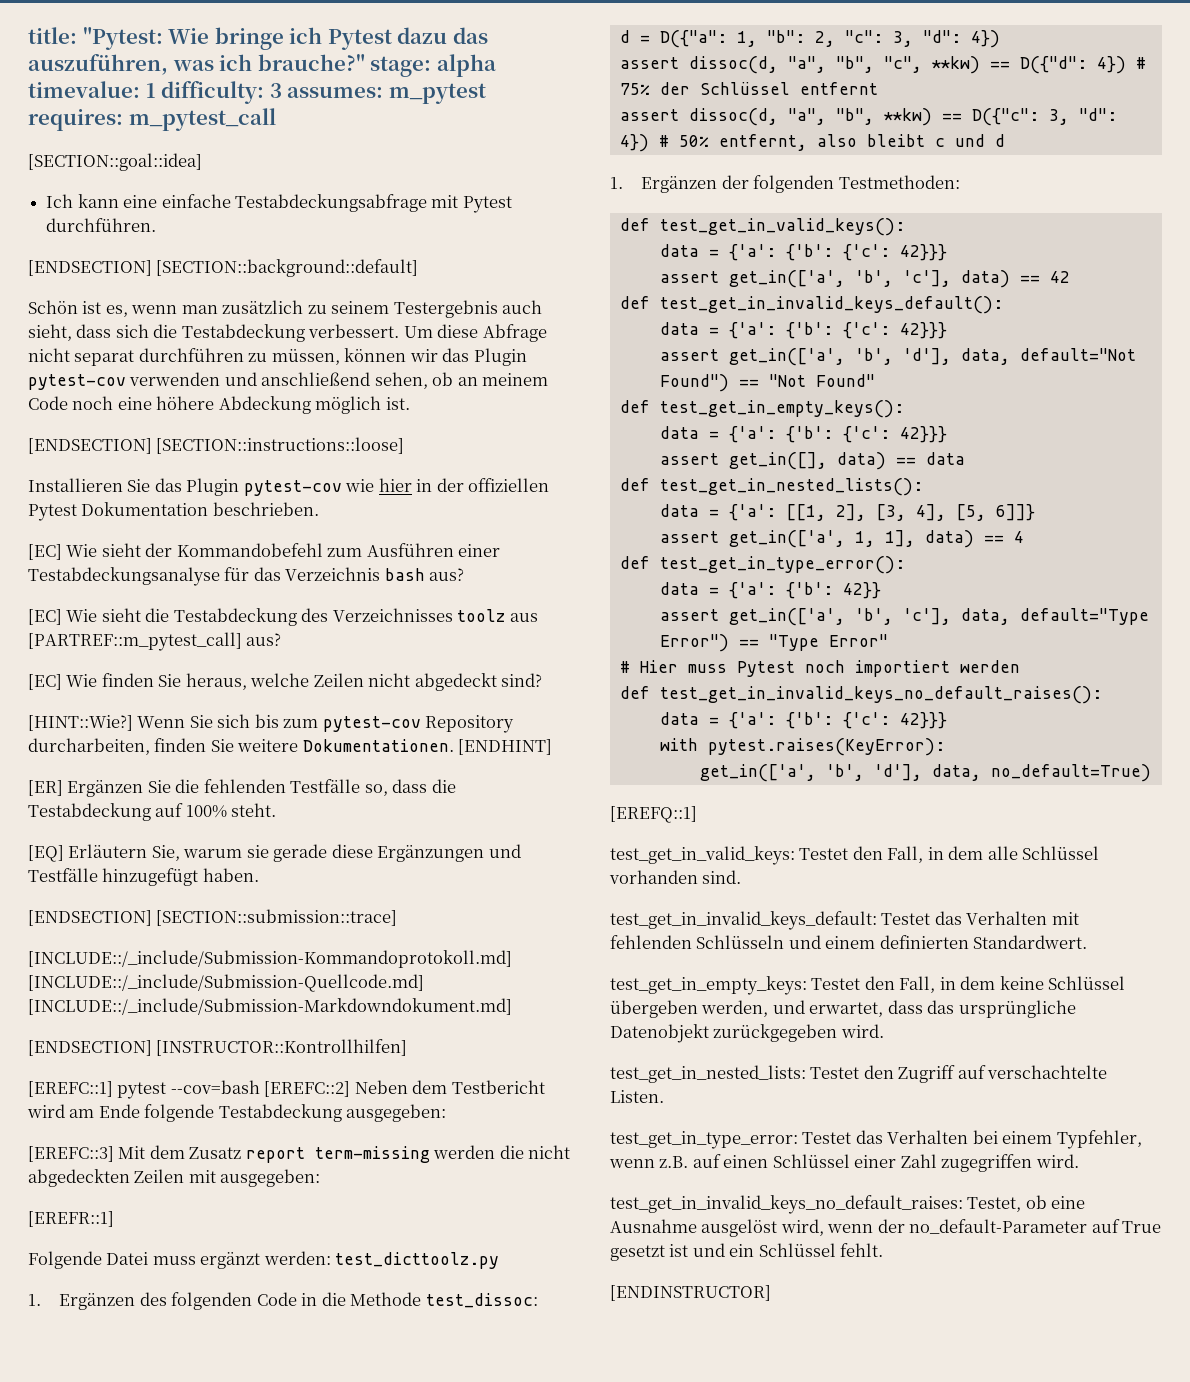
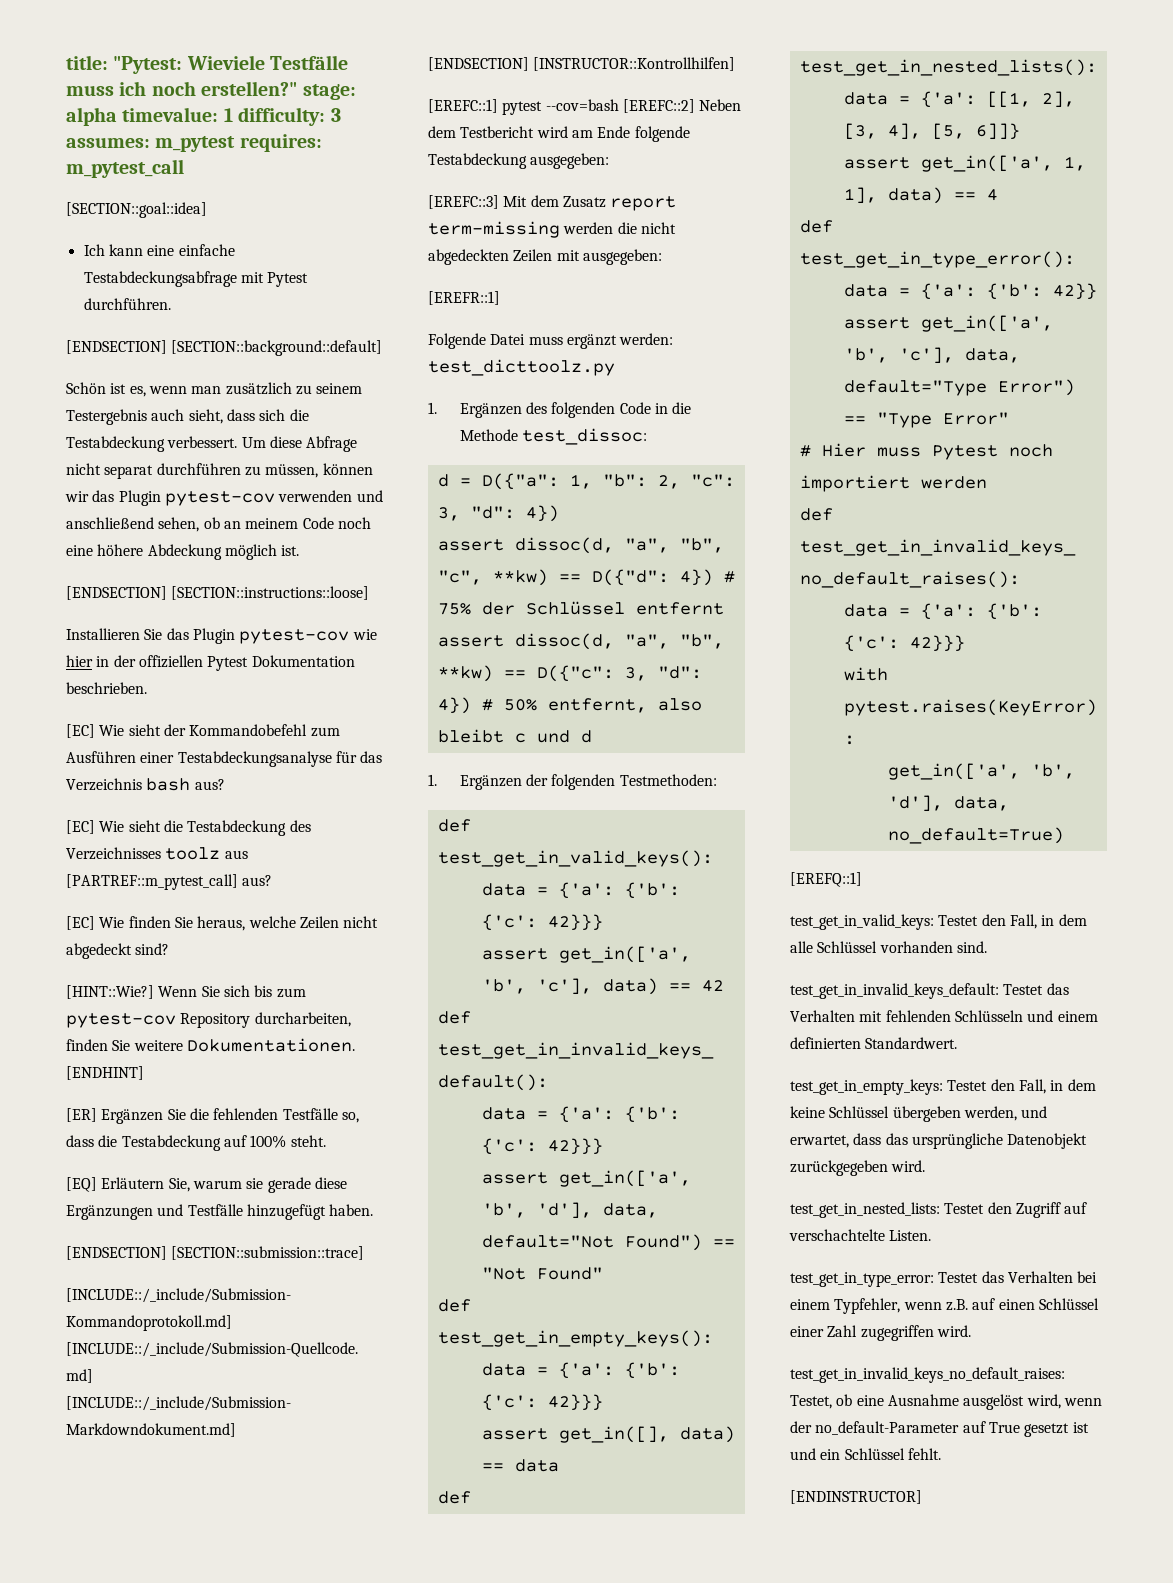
[168,27,488,50] [28,54,365,75] Wie bringe ich Pytest dazu das auszuführen, was ich brauche?" -> [186,55,349,70] [66,81,298,96] Wieviele Testfälle muss ich noch erstellen?"

